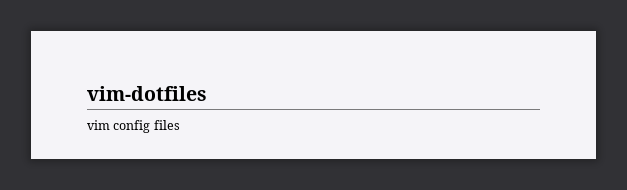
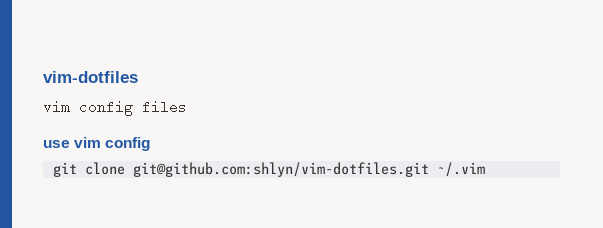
(180, 125) none -> [43,137,151,151] [52,162,485,177] // use vim config // git clone git@github.com:shlyn/vim-dotfiles.git ~/.vim

